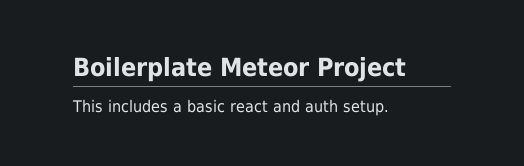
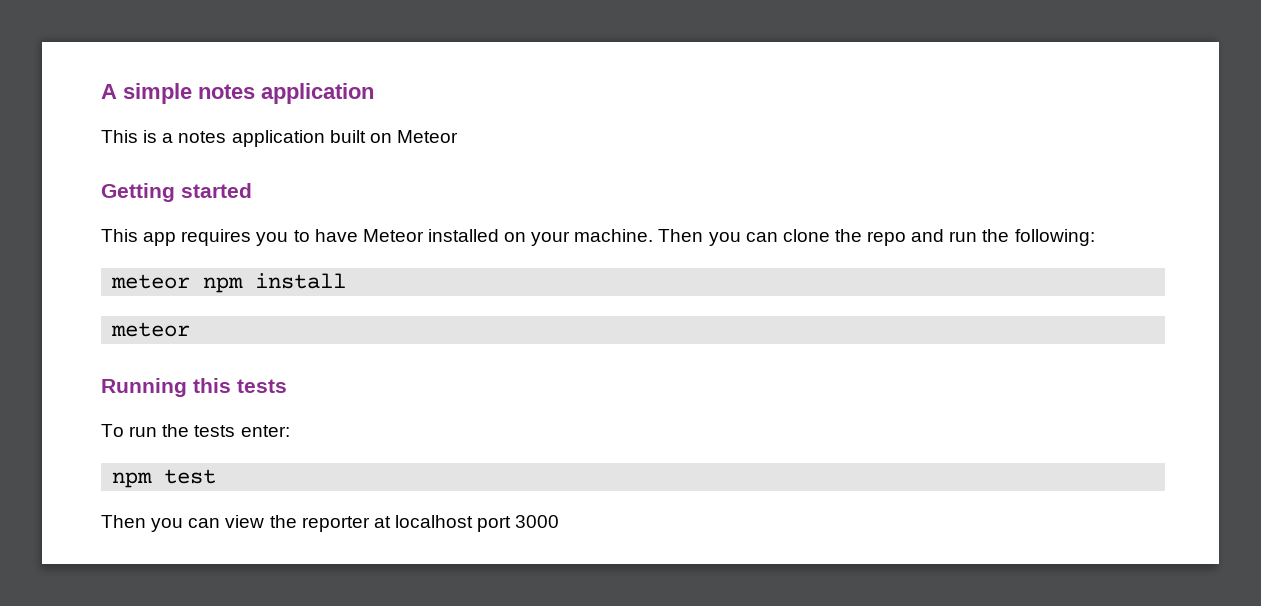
[73,57,406,82] [72,99,389,116] Boilerplate Meteor Project // This includes a basic react and auth setup. -> [101,83,374,104] [101,130,458,147] [101,183,252,202] [101,229,1095,246] [111,273,347,293] [111,322,191,337] [101,378,287,397] [101,424,290,437] [112,469,217,488] [101,515,560,532] A simple notes application // This is a notes application built on Meteor // Getting started // This app requires you to have Meteor installed on your machine. Then you can clone the repo and run the following: // meteor npm install // meteor // Running this tests // To run the tests enter: // npm test // Then you can view the reporter at localhost port 3000

